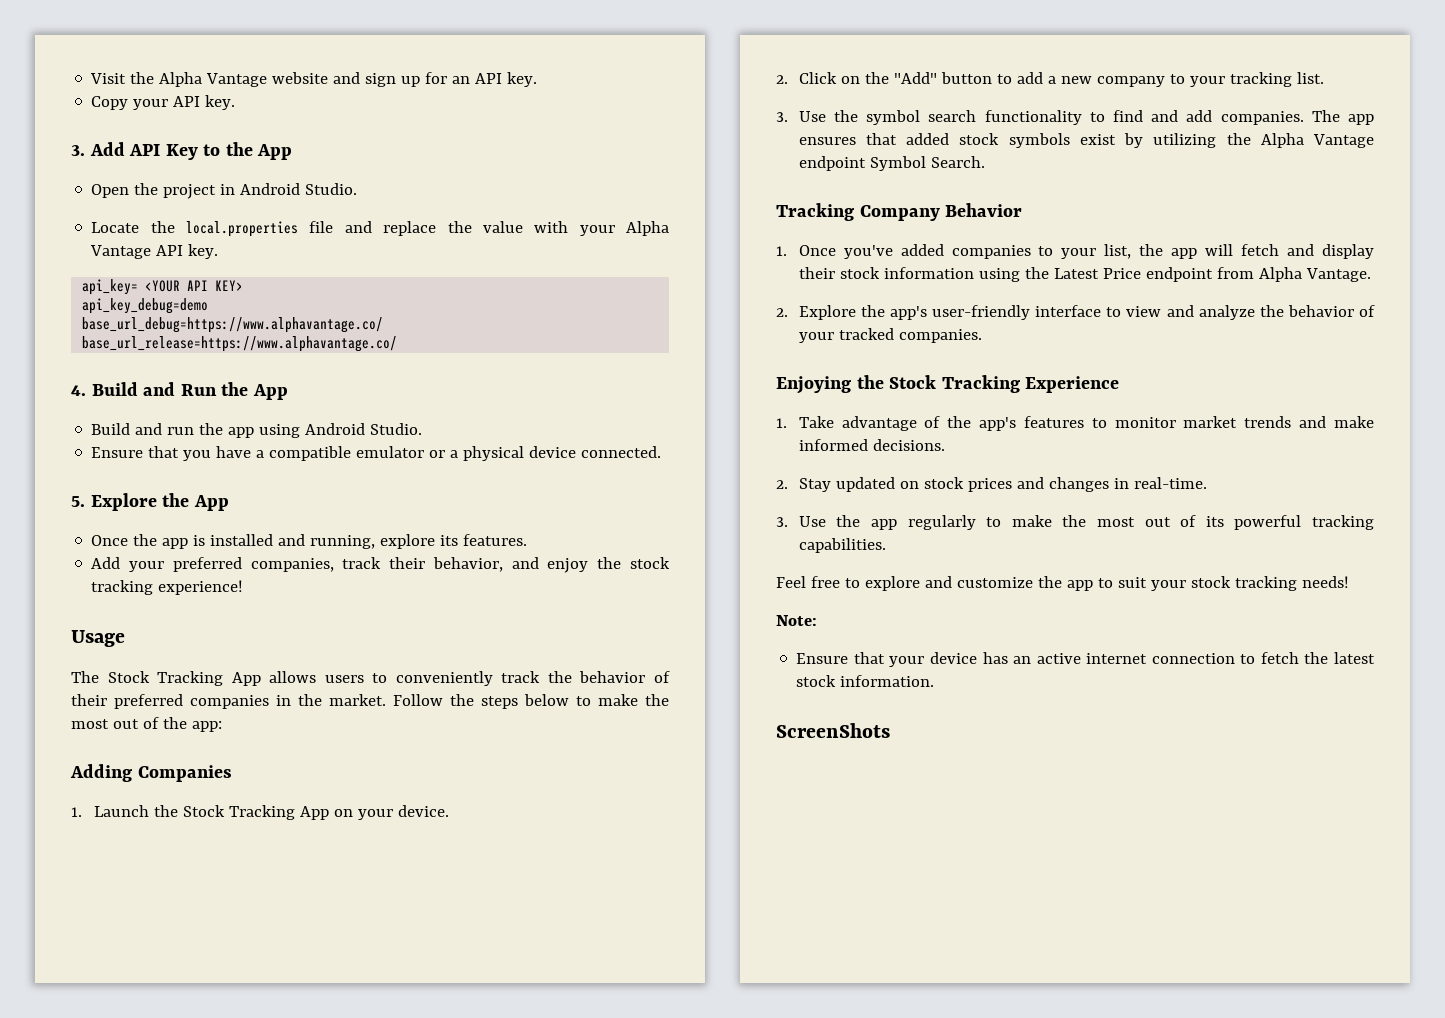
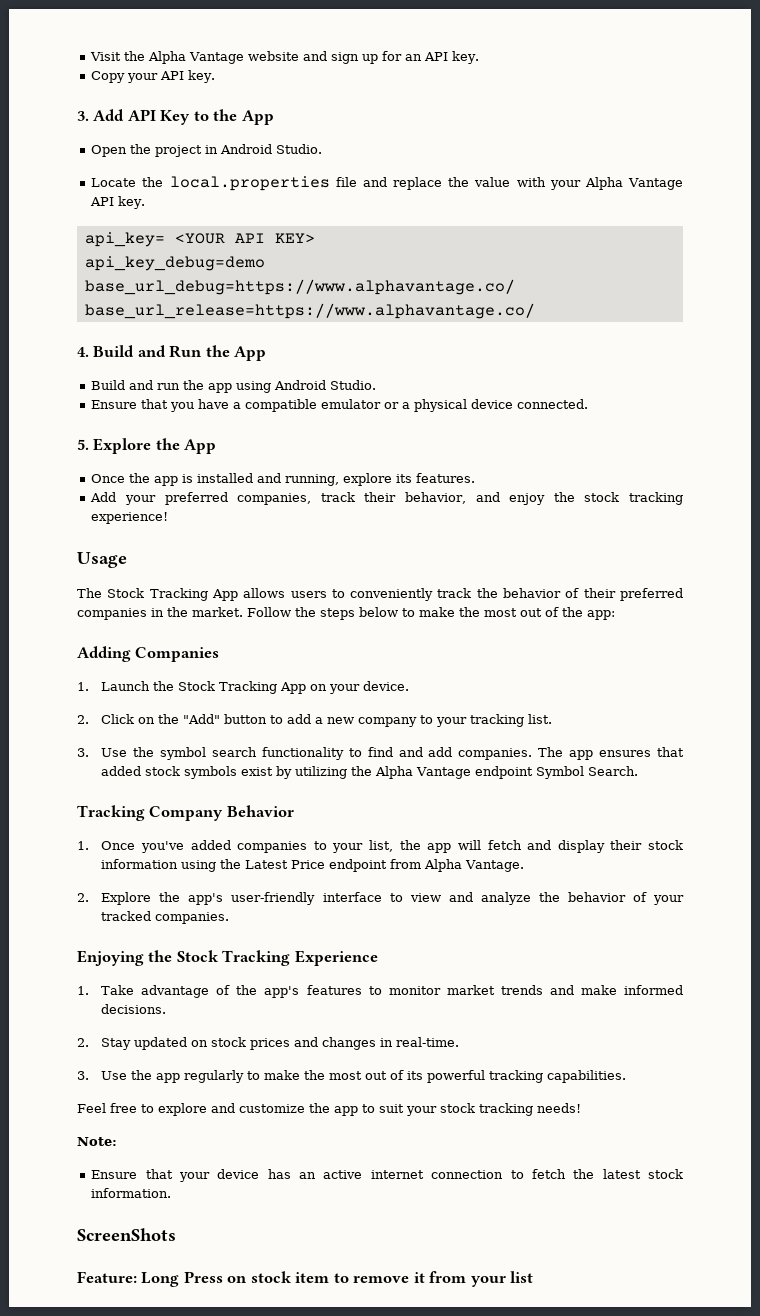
(890, 730) none -> [77,1271,534,1287] // Feature: Long Press on stock item to remove it from your list

